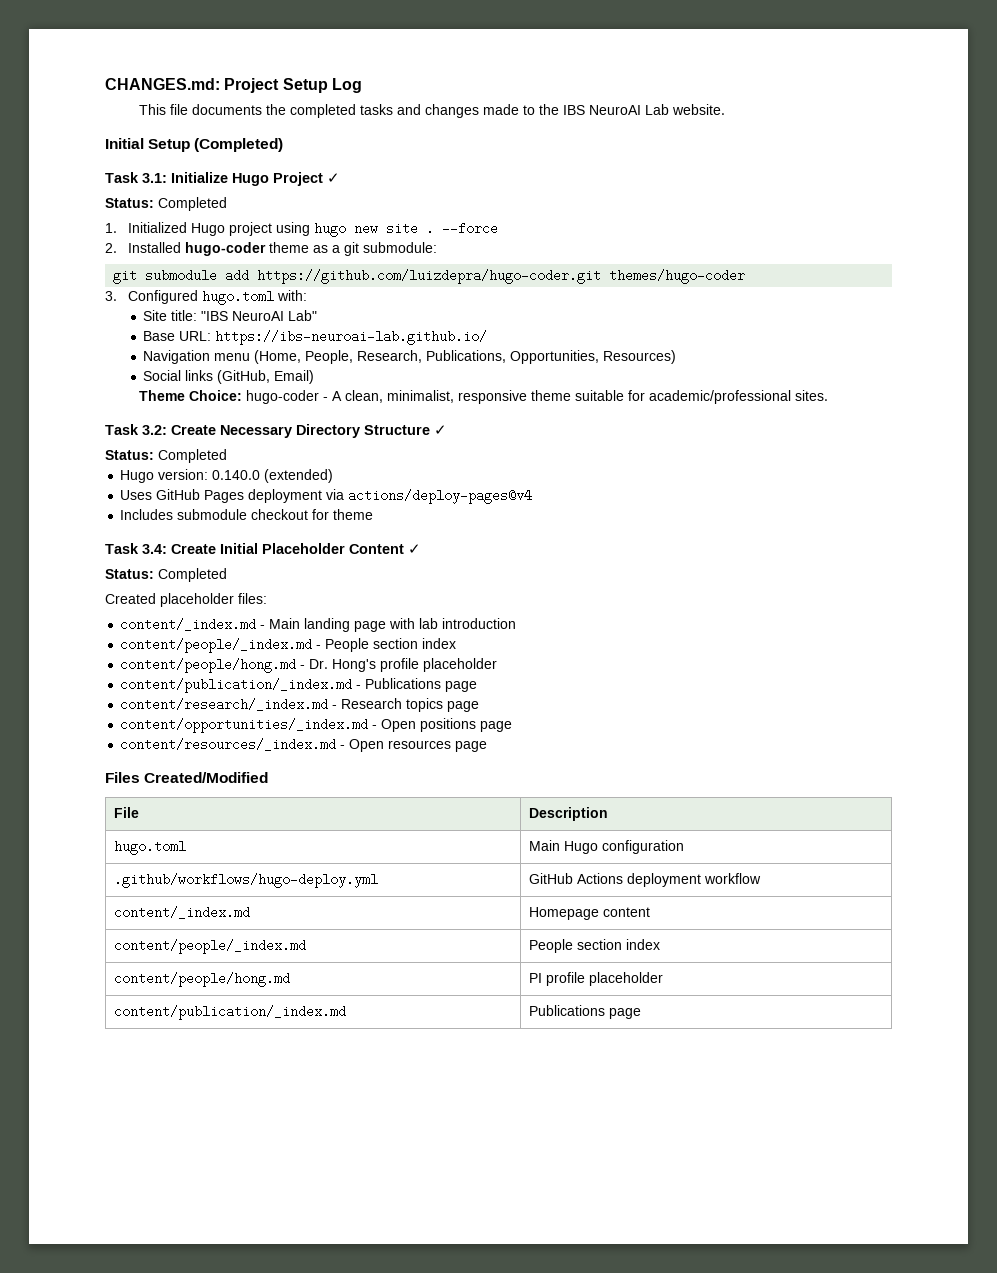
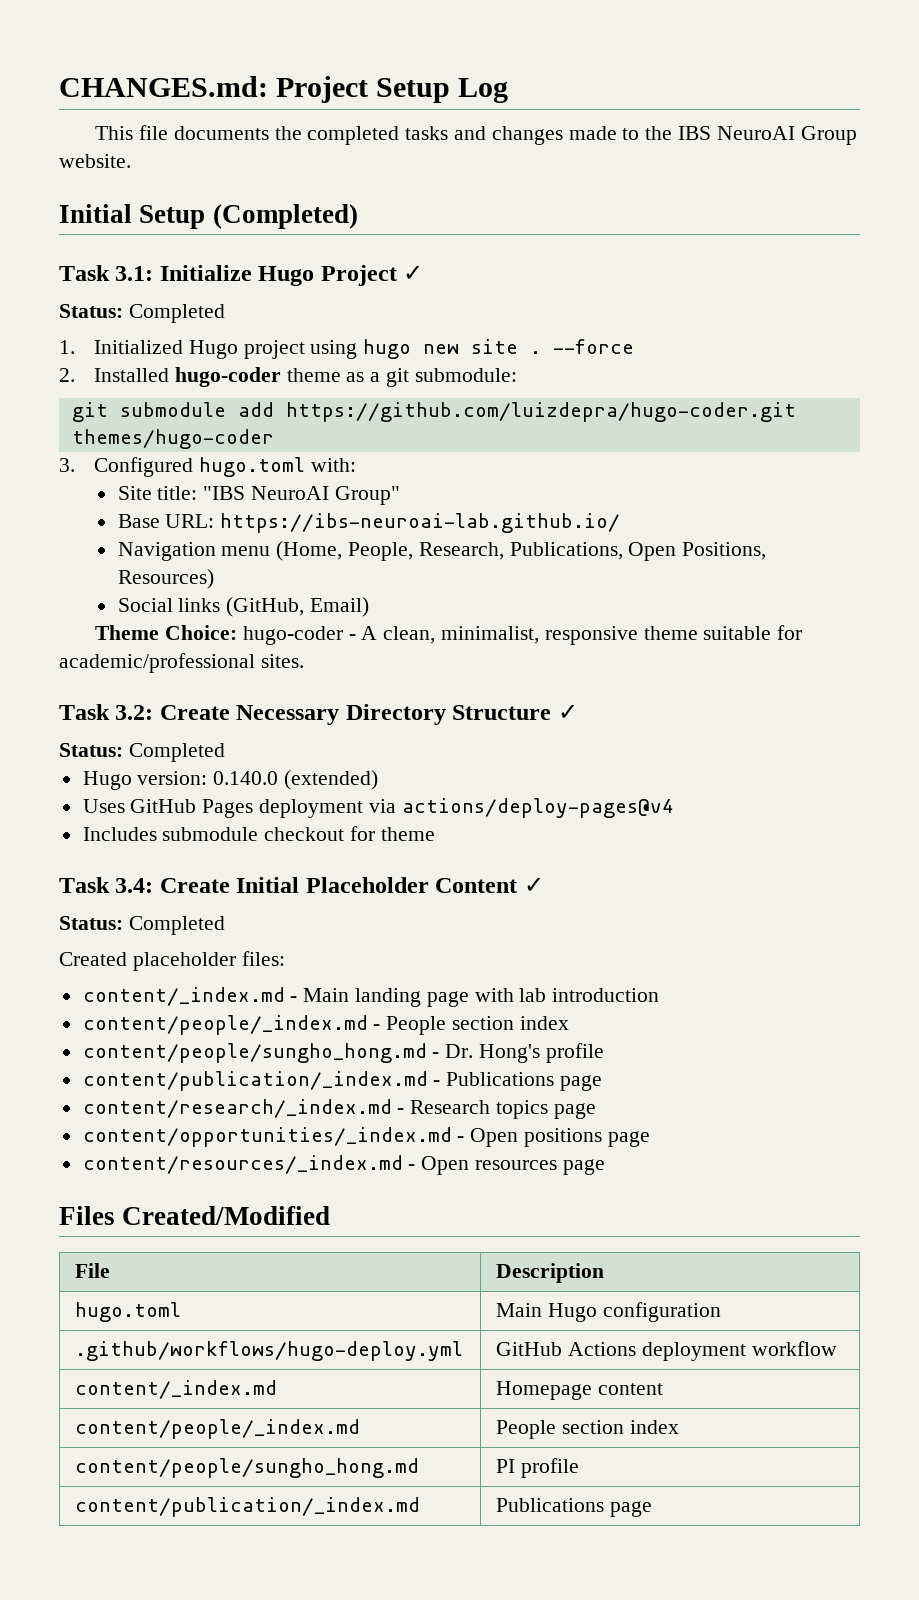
[644,104,669,115] Lab -> [800,126,857,145] Group
[288,310,318,321] Lab" -> [334,486,400,505] Group"
[510,350,600,364] Opportunities, -> [628,542,767,561] Open Positions,
[120,658,297,673] content/people/hong.md -> [82,1043,427,1063] content/people/sungho_hong.md
[423,658,498,672] placeholder -> (604, 1053) none
[113,972,290,987] content/people/hong.md -> [75,1458,420,1478] content/people/sungho_hong.md
[588,972,663,986] placeholder -> (579, 1468) none

